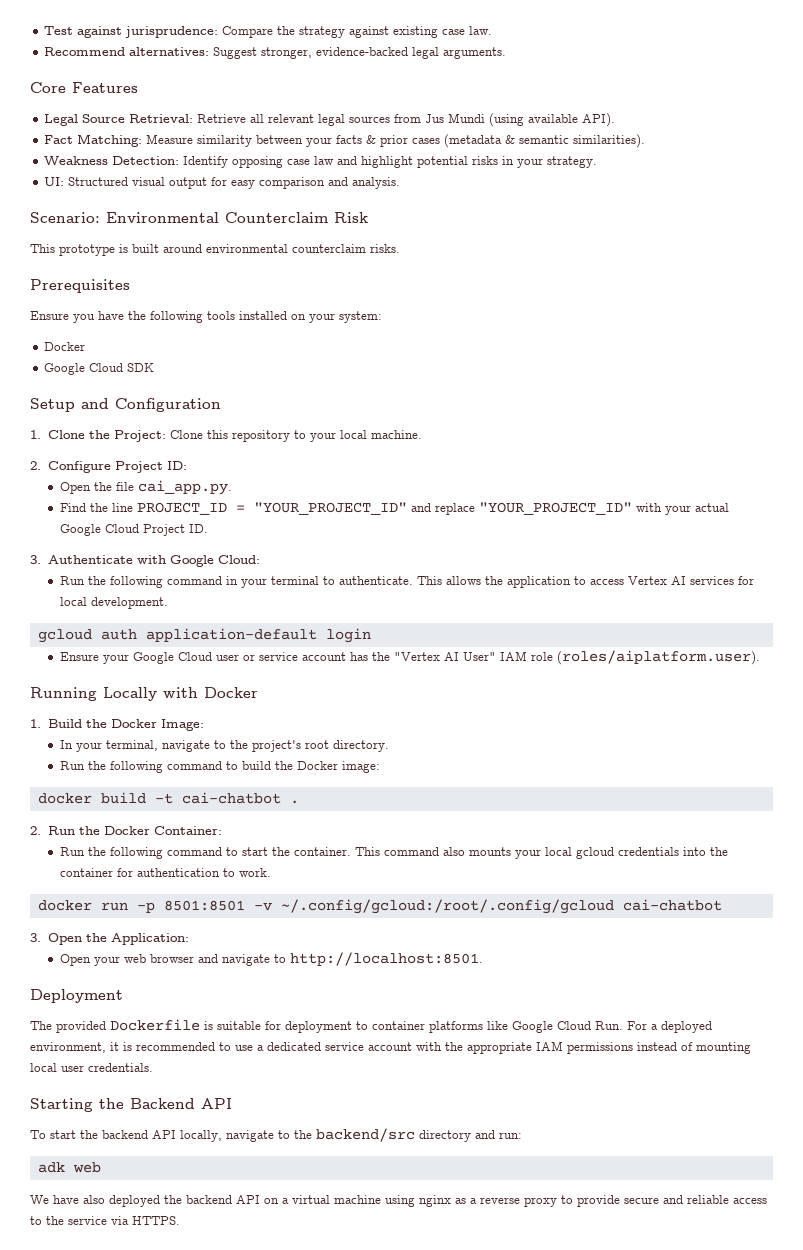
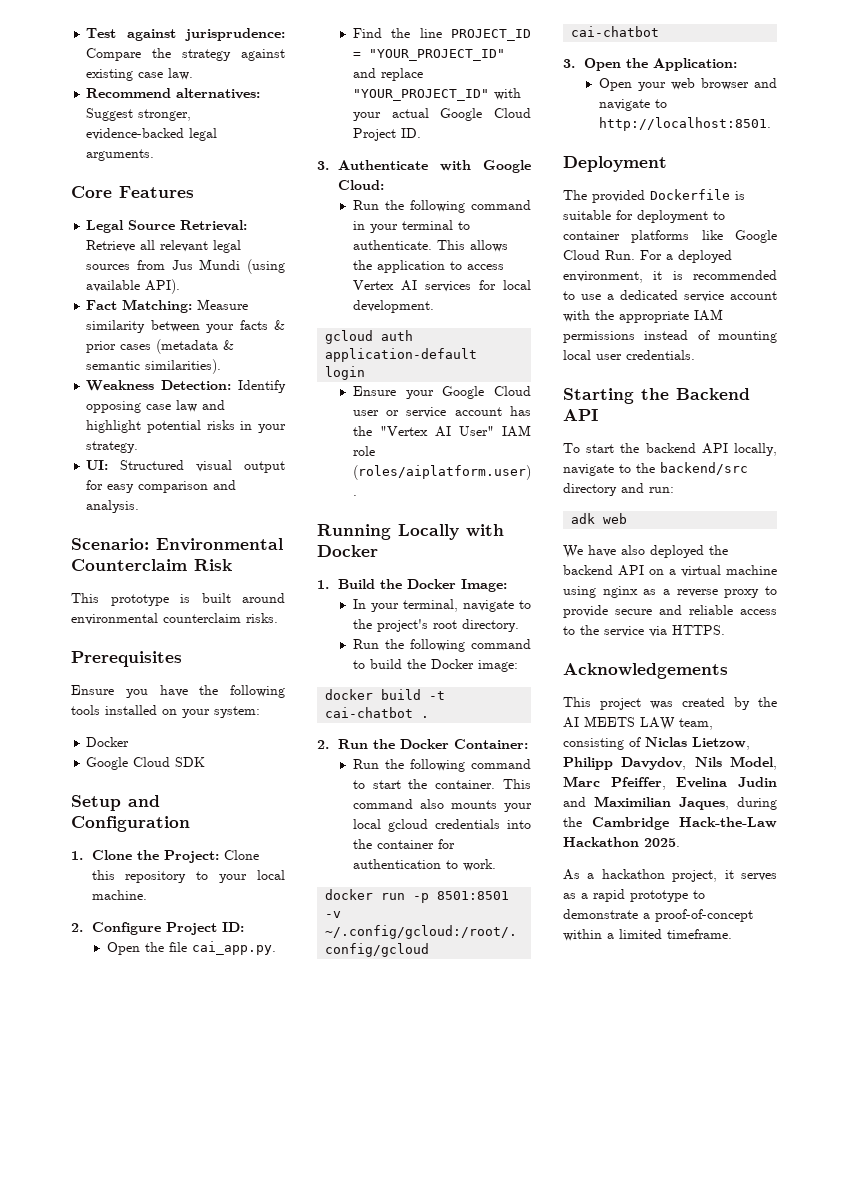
(180, 1220) none -> [563,663,728,679] [563,697,777,710] [563,716,713,730] [563,737,750,750] [563,756,777,770] [563,776,777,790] [563,796,777,810] [563,817,777,830] [563,837,680,847] [563,869,777,882] [563,889,705,902] [563,909,753,922] [563,929,732,941] // Acknowledgements // This project was created by the AI MEETS LAW team, consisting of Niclas Lietzow, Philipp Davydov, Nils Model, Marc Pfeiffer, Evelina Judin and Maximilian Jaques, during the Cambridge Hack-the-Law Hackathon 2025. // As a hackathon project, it serves as a rapid prototype to demonstrate a proof-of-concept within a limited timeframe.

